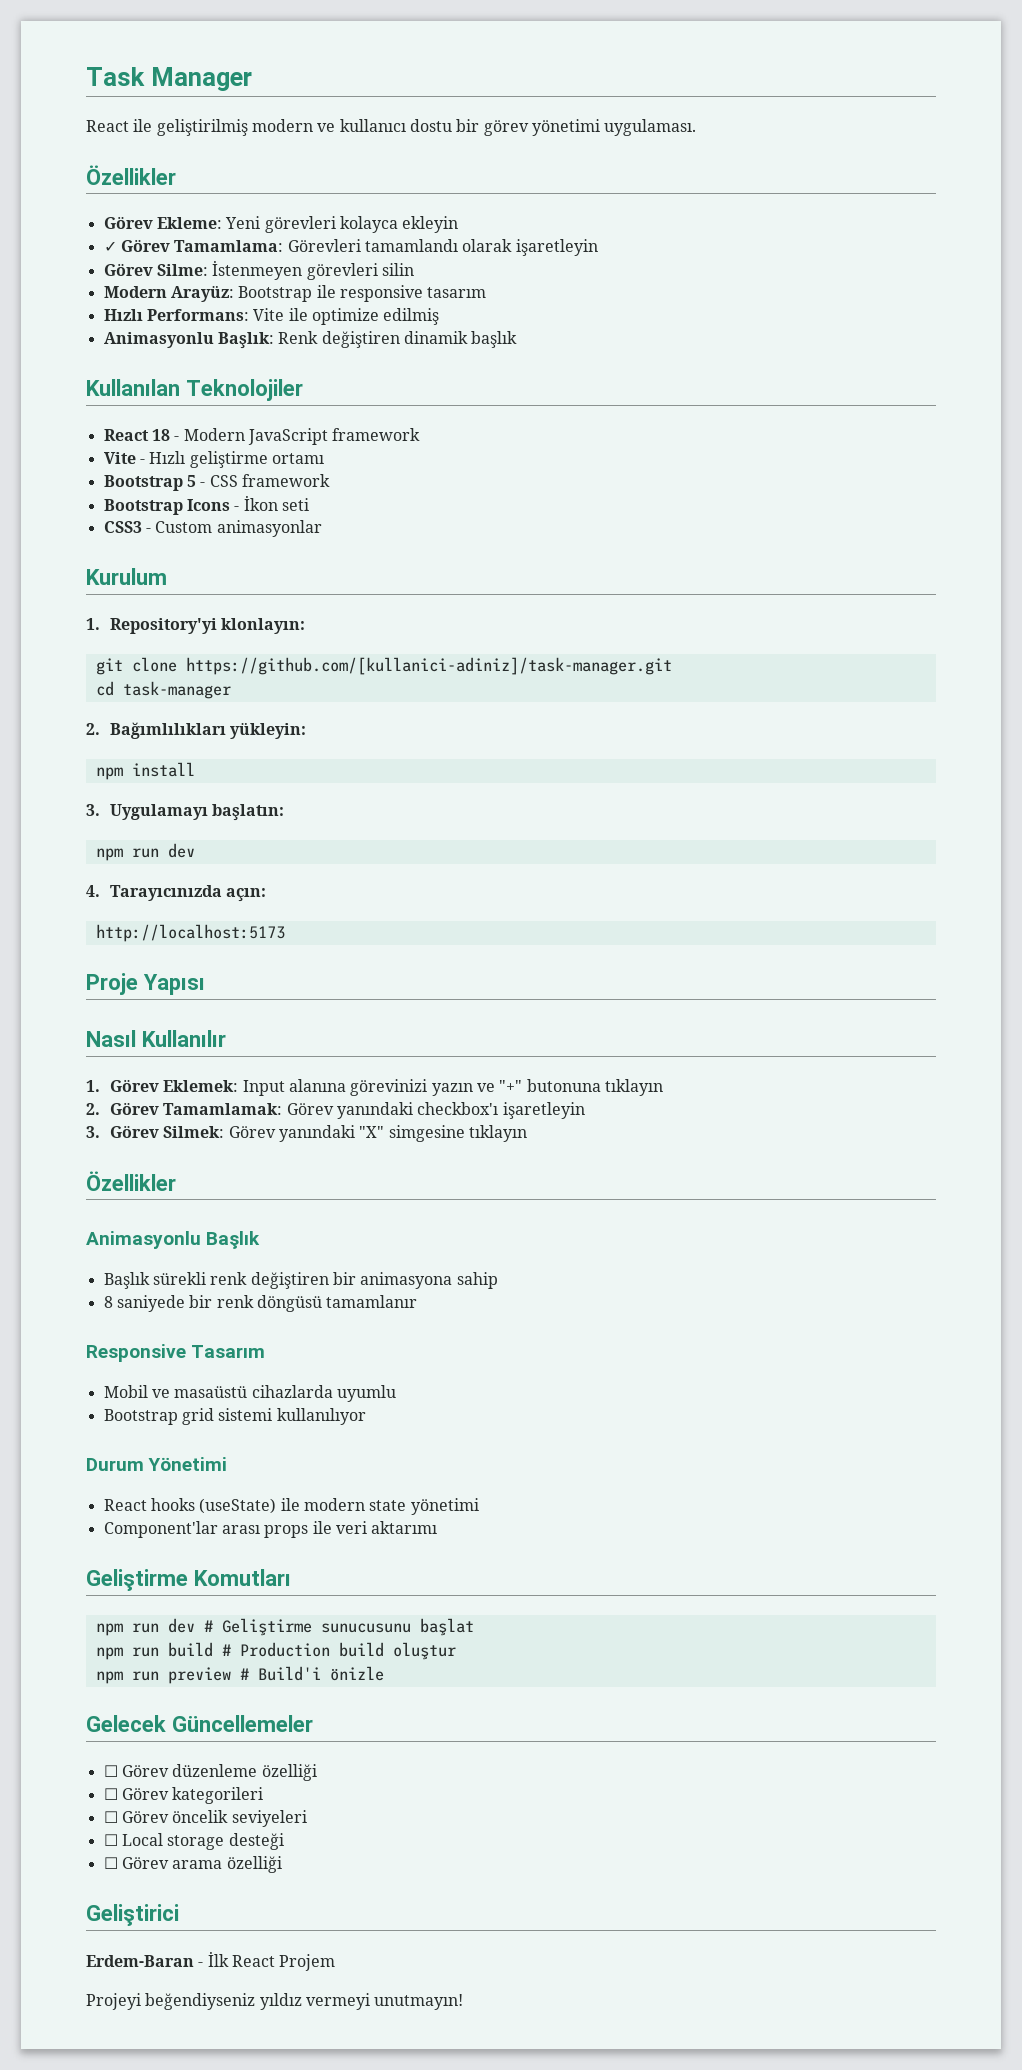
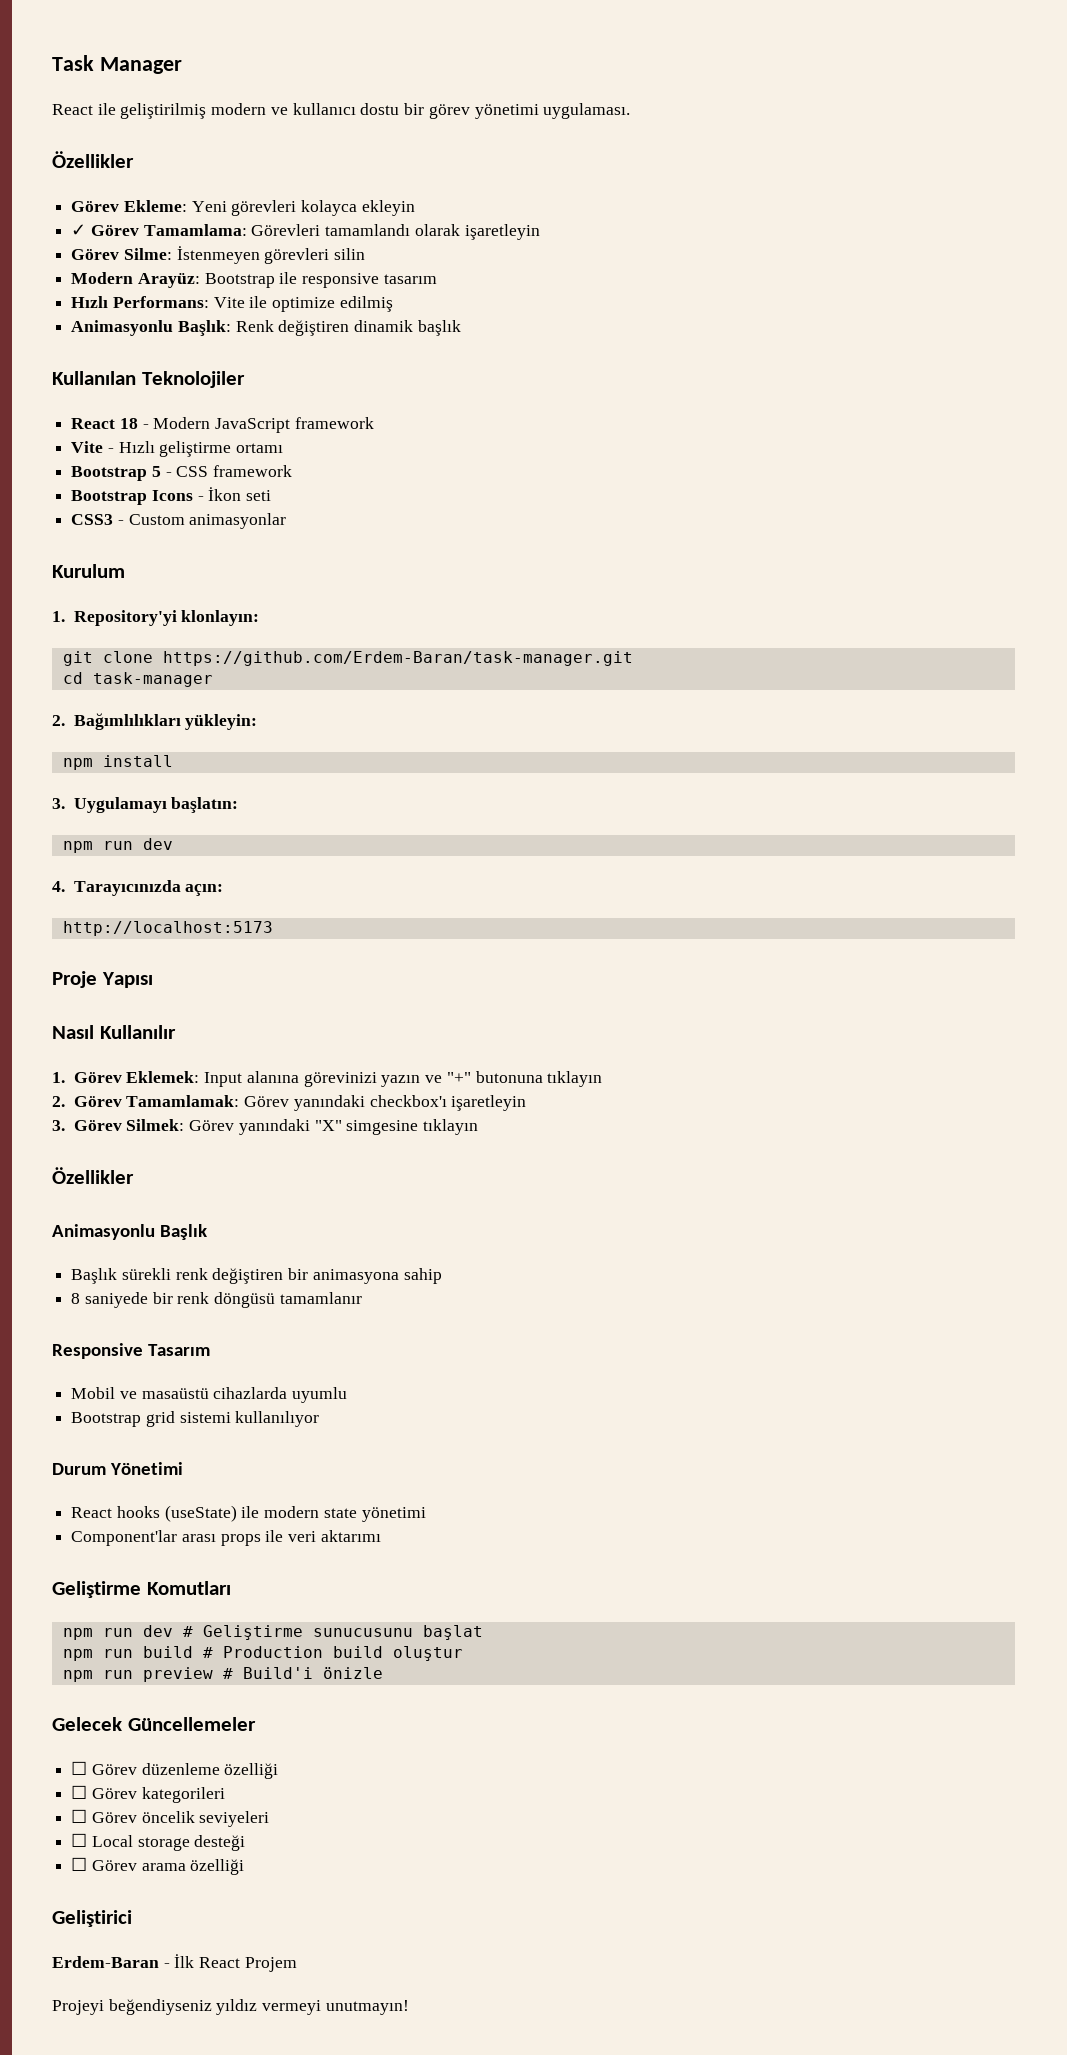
[185,657,672,675] https://github.com/[kullanici-adiniz]/task-manager.git -> [162,651,633,666] https://github.com/Erdem-Baran/task-manager.git

